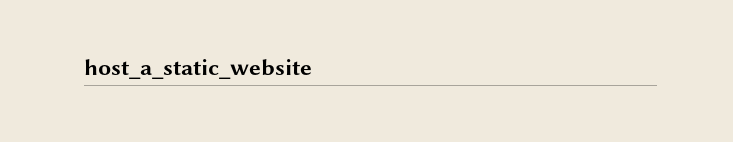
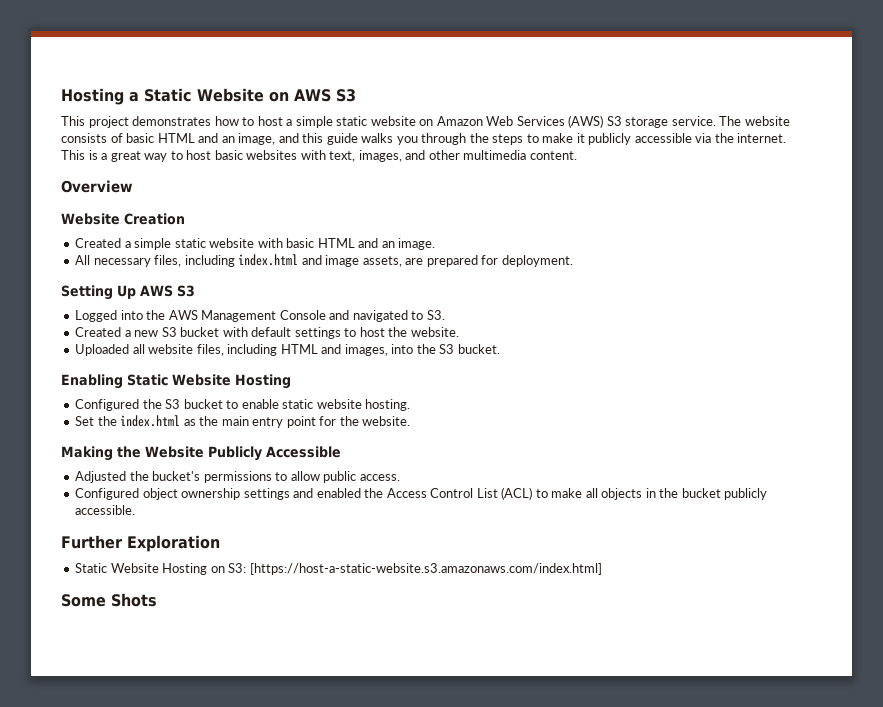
[84,59,312,79] host_a_static_website -> [61,88,356,105] [61,115,790,128] [61,133,787,145] [61,150,577,162] [61,180,132,193] [61,213,185,225] [75,238,436,250] [75,254,573,267] [61,285,195,300] [75,310,445,322] [75,327,459,339] [75,344,500,356] [61,374,291,389] [75,399,411,411] [75,415,411,428] [61,446,341,461] [75,471,400,483] [75,487,768,500] [75,505,136,515] [61,535,220,552] [75,563,602,575] [61,593,157,607] Hosting a Static Website on AWS S3 // This project demonstrates how to host a simple static website on Amazon Web Services (AWS) S3 storage service. The website consists of basic HTML and an image, and this guide walks you through the steps to make it publicly accessible via the internet. This is a great way to host basic websites with text, images, and other multimedia content. // Overview // Website Creation // Created a simple static website with basic HTML and an image. // All necessary files, including index.html and image assets, are prepared for deployment. // Setting Up AWS S3 // Logged into the AWS Management Console and navigated to S3. // Created a new S3 bucket with default settings to host the website. // Uploaded all website files, including HTML and images, into the S3 bucket. // Enabling Static Website Hosting // Configured the S3 bucket to enable static website hosting. // Set the index.html as the main entry point for the website. // Making the Website Publicly Accessible // Adjusted the bucket's permissions to allow public access. // Configured object ownership settings and enabled the Access Control List (ACL) to make all objects in the bucket publicly accessible. // Further Exploration // Static Website Hosting on S3: [https://host-a-static-website.s3.amazonaws.com/index.html] // Some Shots

